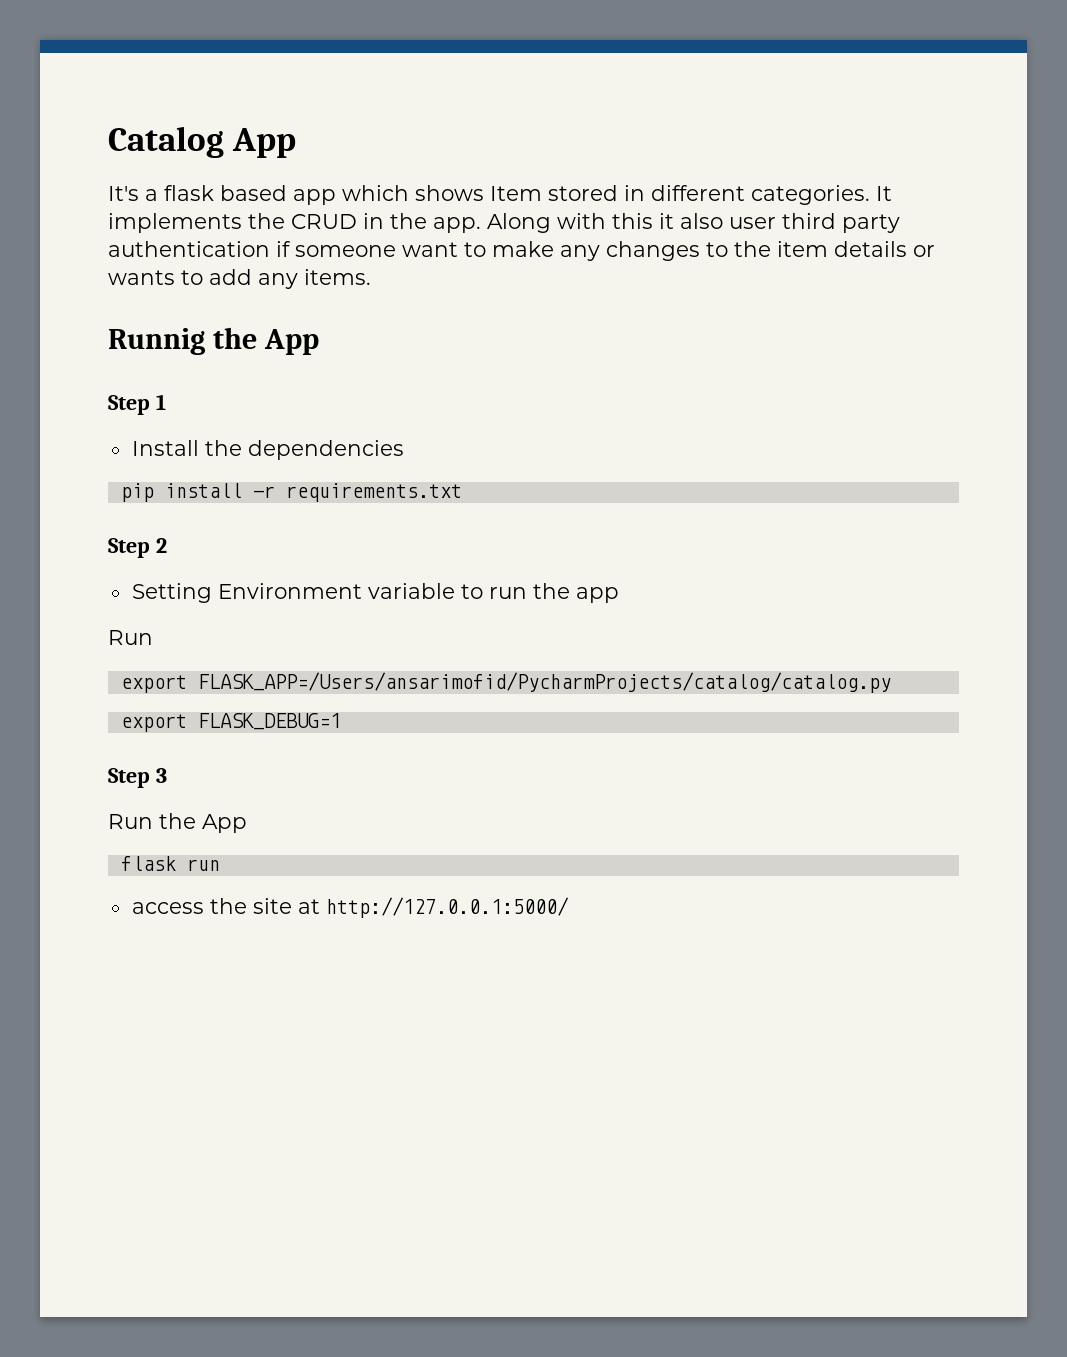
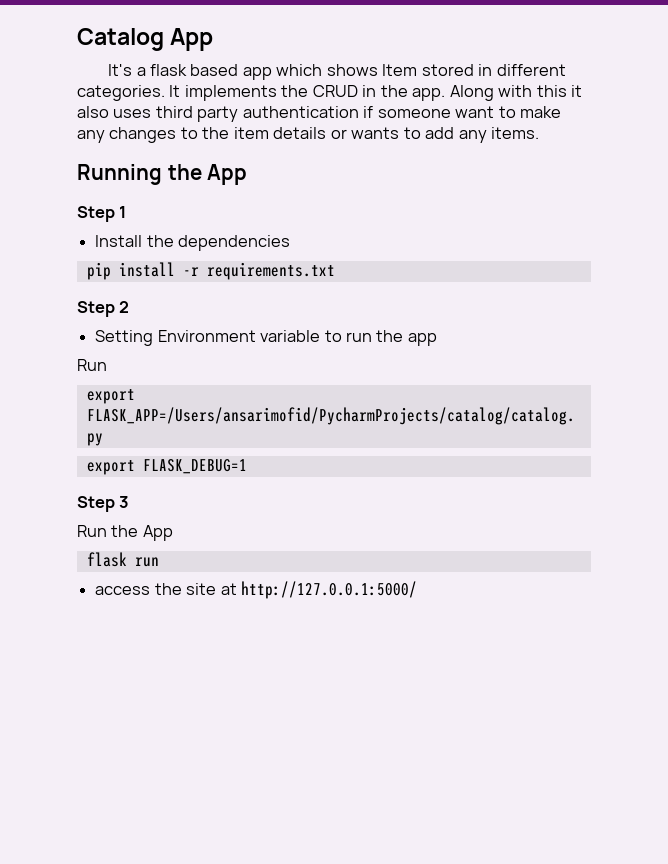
[729,217,776,229] user -> [113,109,152,118] uses
[108,328,205,355] Runnig -> [77,164,162,185] Running

